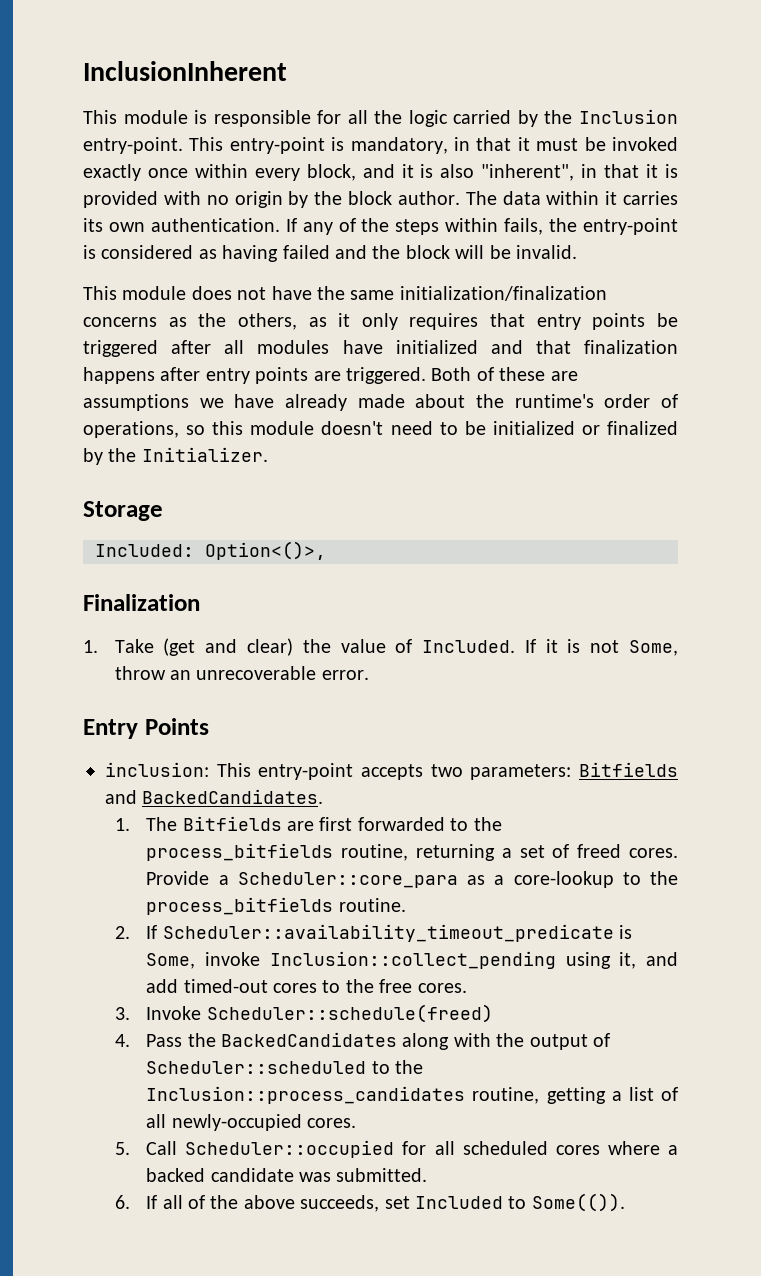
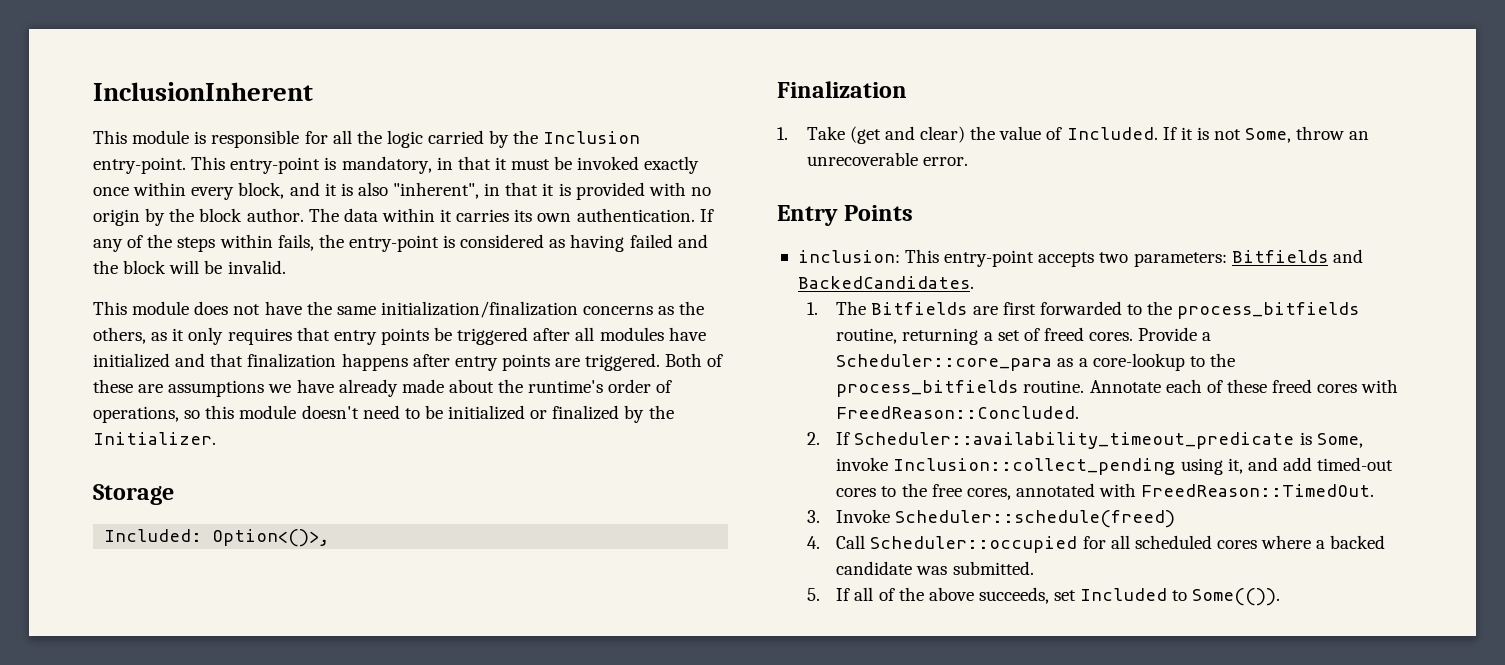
(406, 905) none -> [1089,379,1399,393] [836,406,1080,419] Annotate each of these freed cores with FreedReason::Concluded.
[417,983,467,993] cores. -> [966,483,1375,500] cores, annotated with FreedReason::TimedOut.
[146,1032,611,1050] [146,1060,424,1074] [146,1086,678,1104] [146,1114,357,1131] [114,1142,130,1155] Pass the BackedCandidates along with the output of Scheduler::scheduled to the Inclusion::process_candidates routine, getting a list of all newly-occupied cores. // 5. -> (820, 542) none
[114,1195,130,1209] 6. -> [806,588,820,601] 5.

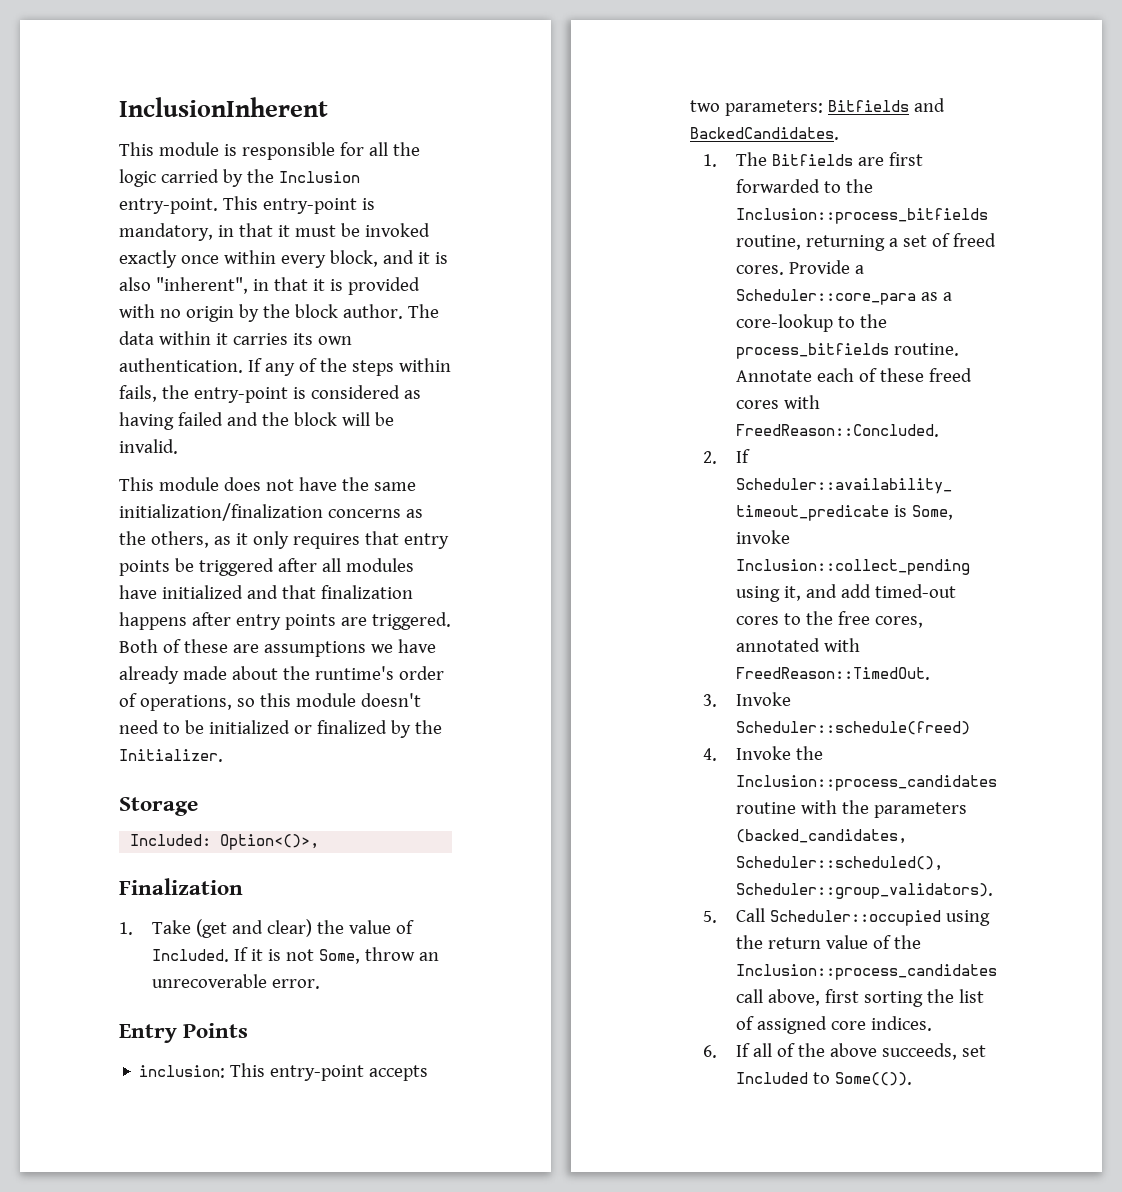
[1177,302,1360,319] process_bitfields -> [735,208,988,224] Inclusion::process_bitfields
[836,535,1386,553] [836,561,1034,575] [806,588,820,601] Call Scheduler::occupied for all scheduled cores where a backed candidate was submitted. // 5. -> [735,746,823,760] [735,775,997,791] [735,800,967,818] [735,829,907,844] [735,856,943,871] [735,883,993,899] [702,908,990,926] [735,935,921,949] [735,964,997,980] [735,989,984,1007] [735,1016,932,1034] [702,1045,717,1058] Invoke the Inclusion::process_candidates routine with the parameters (backed_candidates, Scheduler::scheduled(), Scheduler::group_validators). // 5. Call Scheduler::occupied using the return value of the Inclusion::process_candidates call above, first sorting the list of assigned core indices. // 6.

